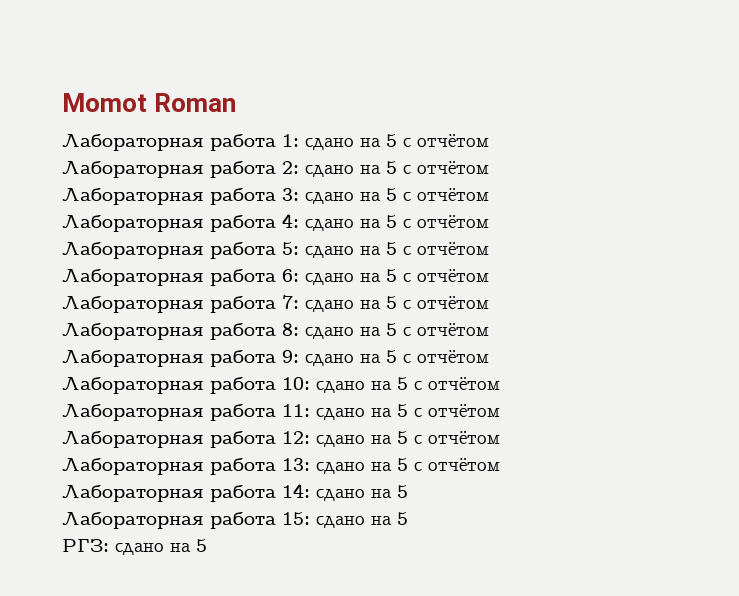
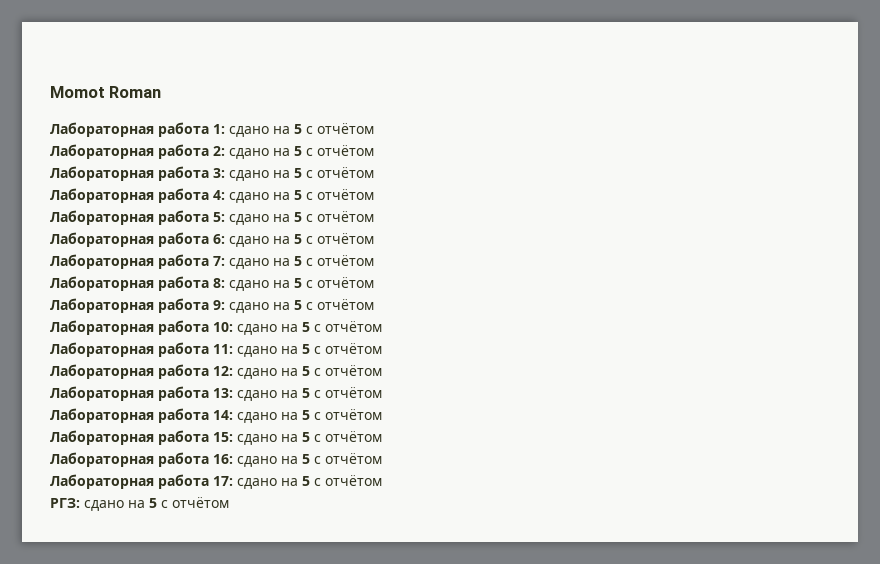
(408, 491) none -> [314,409,382,420] с отчётом
(408, 518) none -> [314,431,382,442] [50,452,382,467] [50,474,382,489] с отчётом // Лабораторная работа 16: сдано на 5 с отчётом // Лабораторная работа 17: сдано на 5 с отчётом
(207, 545) none -> [161,497,229,508] с отчётом

